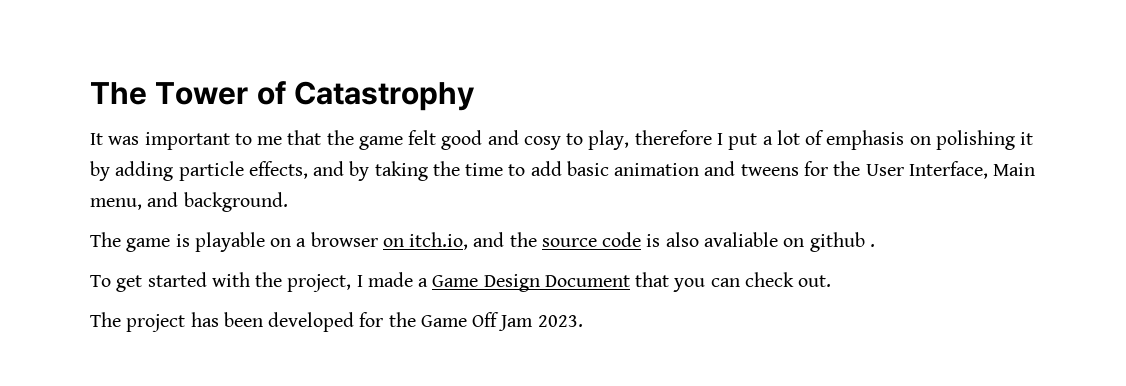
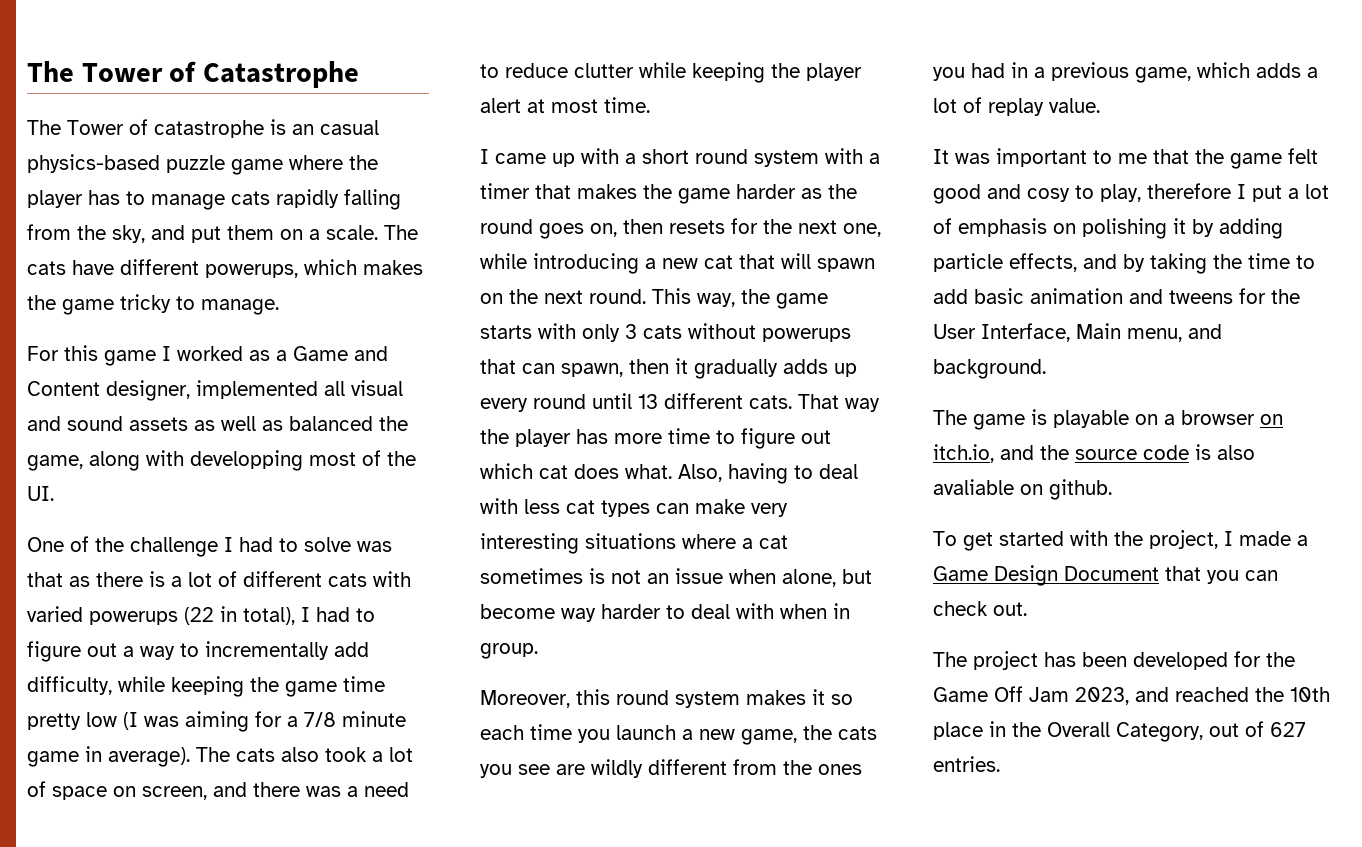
[90,81,475,111] The Tower of Catastrophy -> [27,61,360,88] [27,119,379,138] [27,154,378,175] [27,189,401,210] [27,224,418,243] [27,259,423,278] [27,294,279,315] [27,345,388,366] [27,380,403,401] [27,416,408,431] [27,450,416,471] [27,486,54,501] [27,536,392,557] [27,571,411,587] [27,606,375,625] [27,641,369,662] [27,676,385,697] [27,711,406,732] [27,746,413,767] [27,781,409,800] [480,62,862,83] [480,97,650,113] [480,148,880,167] [480,183,857,204] [480,218,881,239] [480,253,875,274] [480,288,828,309] [480,323,851,342] [480,358,857,379] [480,393,880,412] [480,428,831,449] [480,463,858,484] [480,498,788,517] [480,533,788,554] [480,568,872,587] [480,603,850,622] [480,643,538,659] [480,689,853,708] [480,724,877,745] [480,759,862,778] [933,62,1318,83] [933,97,1100,116] The Tower of Catastrophe // The Tower of catastrophe is an casual physics-based puzzle game where the player has to manage cats rapidly falling from the sky, and put them on a scale. The cats have different powerups, which makes the game tricky to manage. // For this game I worked as a Game and Content designer, implemented all visual and sound assets as well as balanced the game, along with developping most of the UI. // One of the challenge I had to solve was that as there is a lot of different cats with varied powerups (22 in total), I had to figure out a way to incrementally add difficulty, while keeping the game time pretty low (I was aiming for a 7/8 minute game in average). The cats also took a lot of space on screen, and there was a need to reduce clutter while keeping the player alert at most time. // I came up with a short round system with a timer that makes the game harder as the round goes on, then resets for the next one, while introducing a new cat that will spawn on the next round. This way, the game starts with only 3 cats without powerups that can spawn, then it gradually adds up every round until 13 different cats. That way the player has more time to figure out which cat does what. Also, having to deal with less cat types can make very interesting situations where a cat sometimes is not an issue when alone, but become way harder to deal with when in group. // Moreover, this round system makes it so each time you launch a new game, the cats you see are wildly different from the ones you had in a previous game, which adds a lot of replay value.
[809,232,875,252] github . -> [1049,479,1112,500] github.
[537,315,583,327] 2023. -> [1075,687,1330,705] [933,721,1306,742] [933,756,1000,772] 2023, and reached the 10th place in the Overall Category, out of 627 entries.

